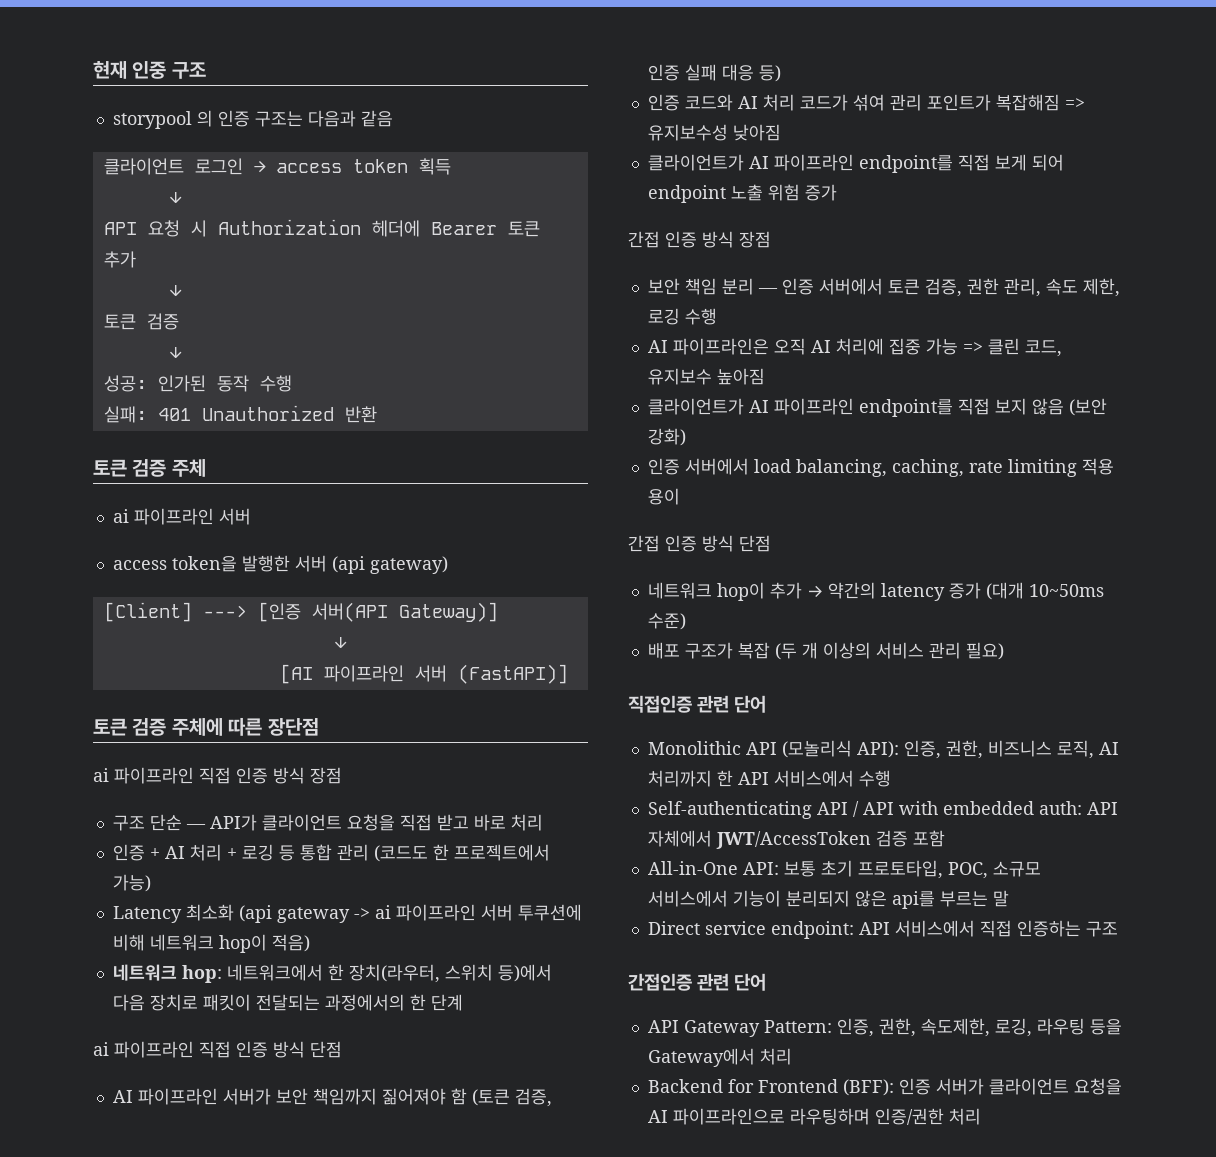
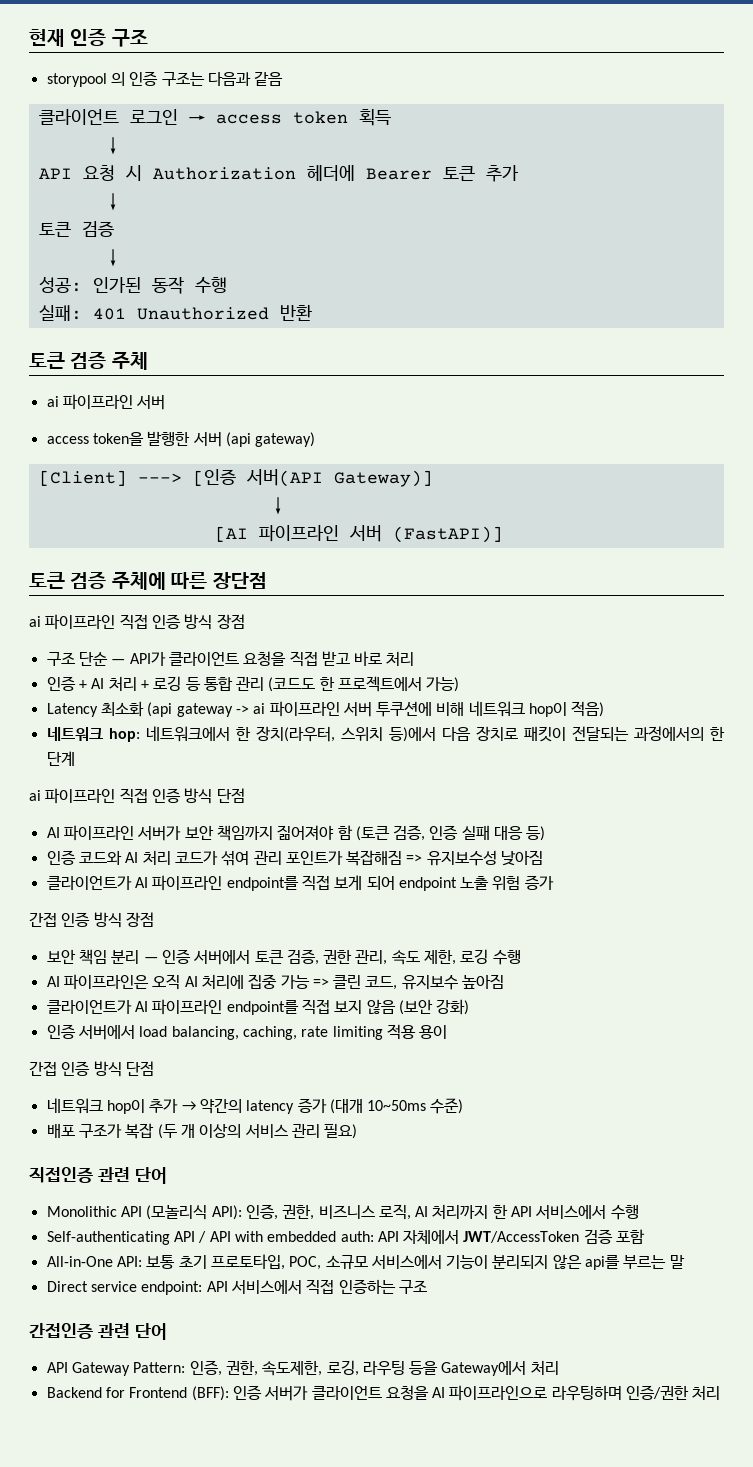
[132,61,167,79] 인중 -> [70,28,107,46] 인증

